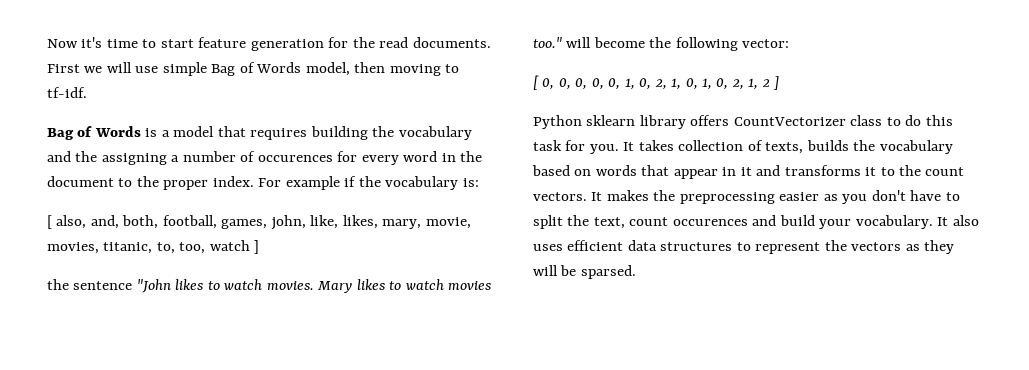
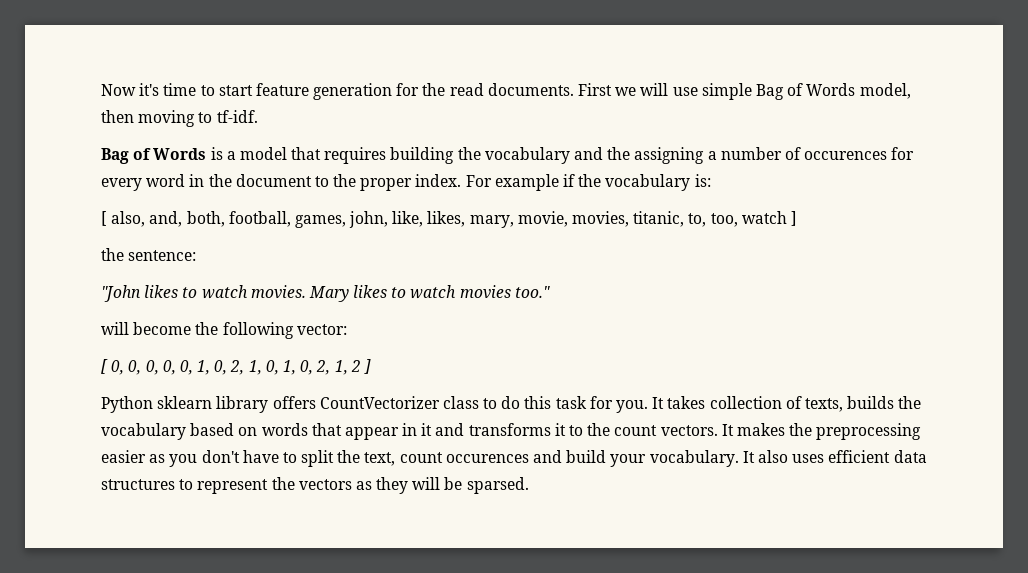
[73,281,133,290] sentence -> [128,250,197,261] sentence: //
(562, 42) none -> (550, 292) //

